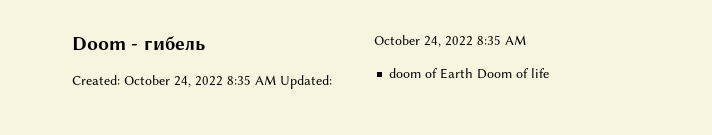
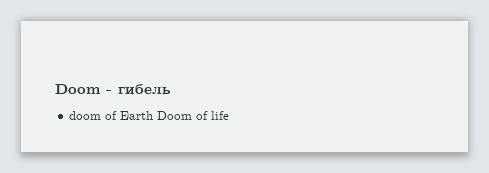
[72,75,332,89] [374,35,526,47] // Created: October 24, 2022 8:35 AM Updated: October 24, 2022 8:35 AM -> (171, 89) none

